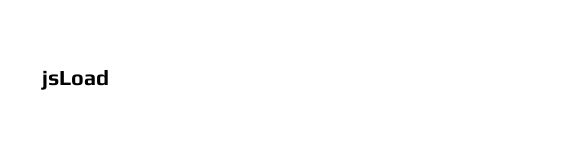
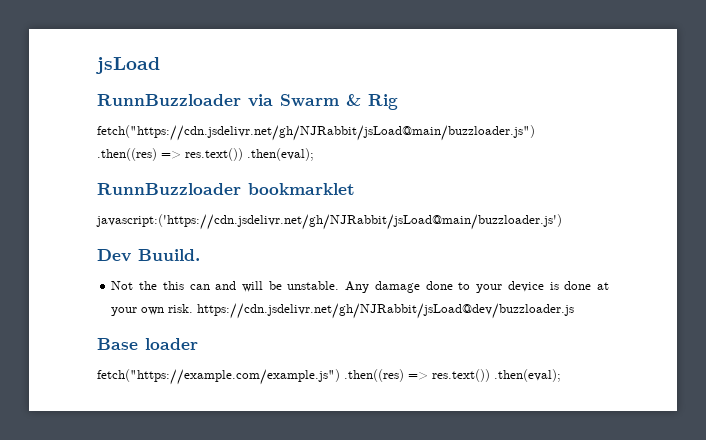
(109, 79) none -> [97,94,398,110] [97,125,535,141] [97,148,314,161] [97,183,355,195] [96,214,562,230] [97,249,200,262] [111,281,609,293] [111,303,575,319] [97,338,198,350] [97,369,561,385] // RunnBuzzloader via Swarm & Rig // fetch("https://cdn.jsdelivr.net/gh/NJRabbit/jsLoad@main/buzzloader.js") // .then((res) => res.text()) .then(eval); // RunnBuzzloader bookmarklet // javascript:('https://cdn.jsdelivr.net/gh/NJRabbit/jsLoad@main/buzzloader.js') // Dev Buuild. // Not the this can and will be unstable. Any damage done to your device is done at your own risk. https://cdn.jsdelivr.net/gh/NJRabbit/jsLoad@dev/buzzloader.js // Base loader // fetch("https://example.com/example.js") .then((res) => res.text()) .then(eval);

